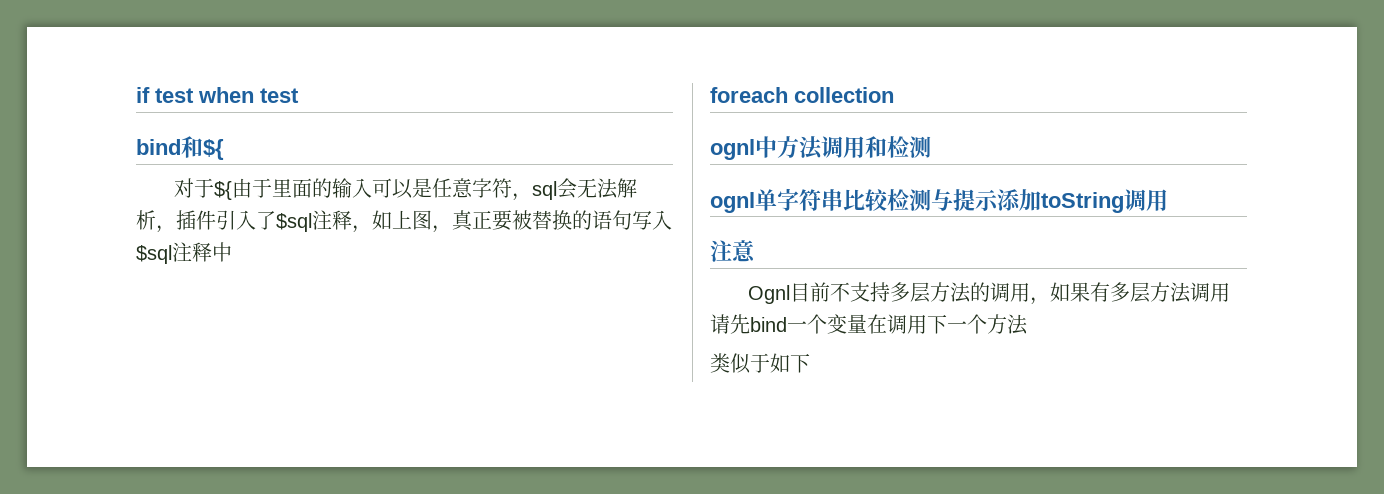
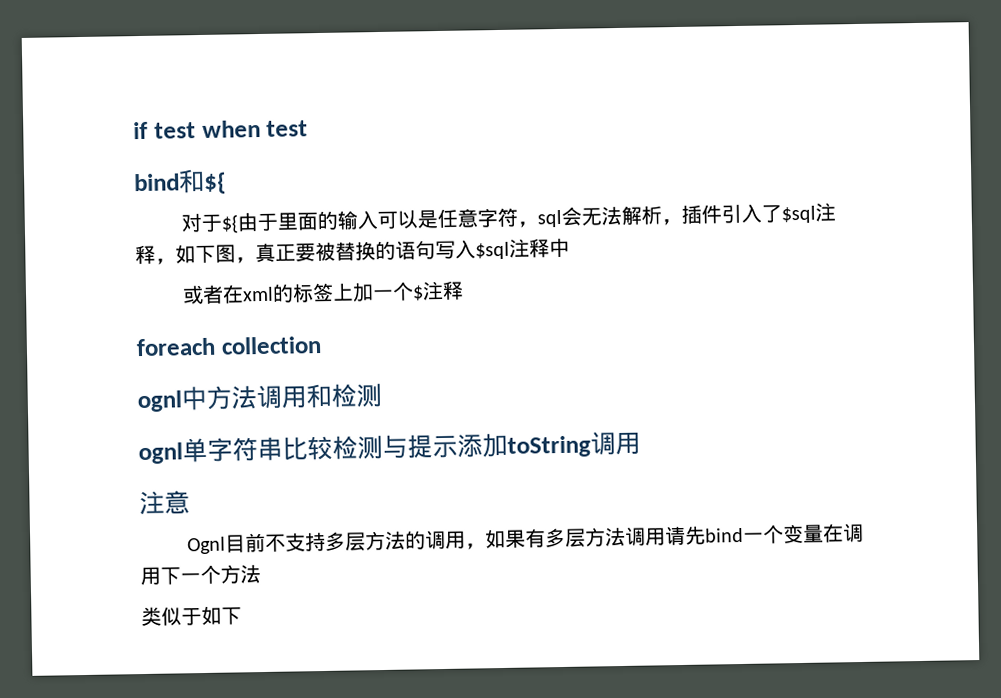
[392,210,412,229] 上 -> [195,244,216,264] 下
(232, 252) none -> [181,280,464,305] // 或者在xml的标签上加一个$注释

